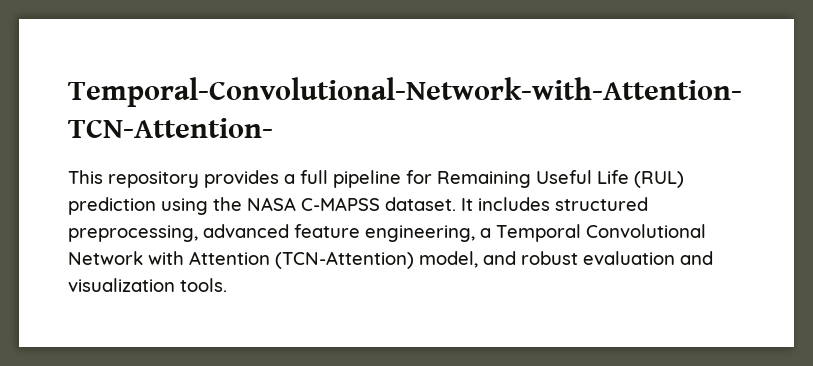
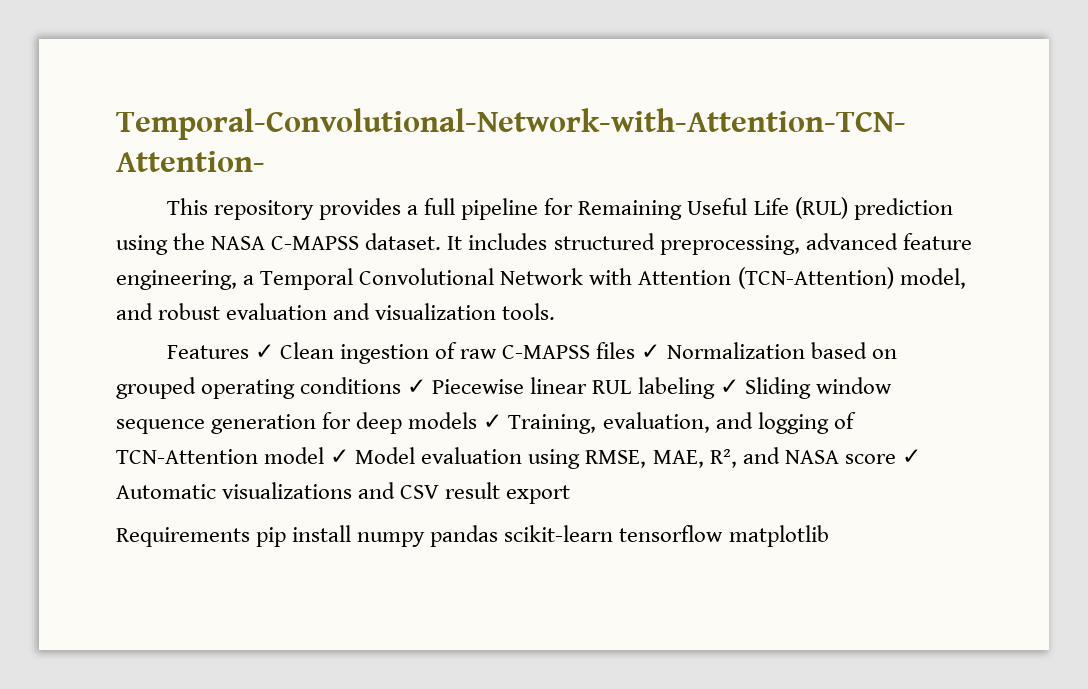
(227, 285) none -> [166,342,897,364] [116,377,892,399] [116,412,856,434] [116,447,921,469] [116,482,571,504] [116,525,829,547] // Features ✓ Clean ingestion of raw C-MAPSS files ✓ Normalization based on grouped operating conditions ✓ Piecewise linear RUL labeling ✓ Sliding window sequence generation for deep models ✓ Training, evaluation, and logging of TCN-Attention model ✓ Model evaluation using RMSE, MAE, R², and NASA score ✓ Automatic visualizations and CSV result export // Requirements pip install numpy pandas scikit-learn tensorflow matplotlib

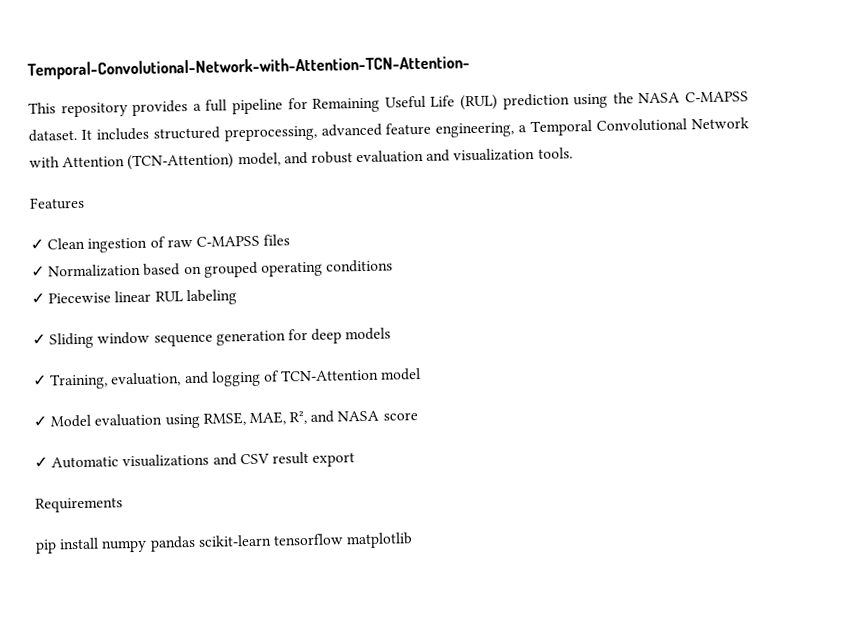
(249, 352) none -> (85, 203) //
(636, 350) none -> (291, 240) //
(402, 385) none -> (394, 266) //
(715, 388) none -> (237, 297) //
(478, 420) none -> (392, 334) //
(325, 455) none -> (422, 374) //
(896, 459) none -> (418, 416) //
(250, 537) none -> (123, 505) //

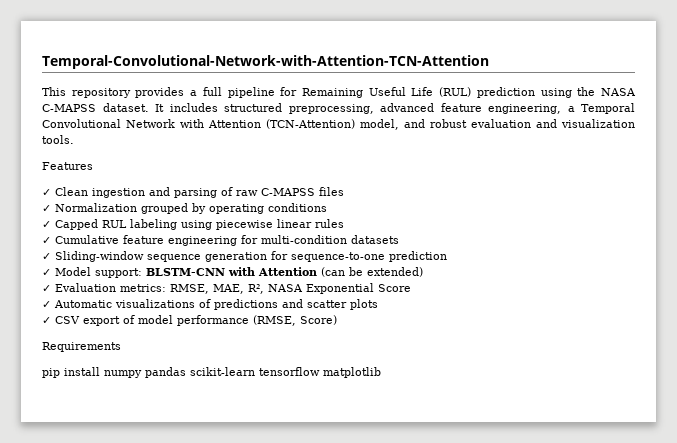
[27,55,470,80] Temporal-Convolutional-Network-with-Attention-TCN-Attention- -> [42,55,489,69] Temporal-Convolutional-Network-with-Attention-TCN-Attention
(148, 245) none -> [149,187,217,198] and parsing
[143,261,258,278] based on grouped -> [141,203,206,214] grouped by
[48,290,152,304] Piecewise linear -> [55,219,98,230] Capped
[32,327,392,349] [33,368,422,390] [33,410,418,429] [34,451,356,469] // ✓ Sliding window sequence generation for deep models // ✓ Training, evaluation, and logging of TCN-Attention model // ✓ Model evaluation using RMSE, MAE, R², and NASA score // ✓ Automatic visualizations and CSV result export -> [181,219,344,230] [42,235,399,246] [42,251,447,262] [42,267,423,278] [42,283,411,294] [42,299,378,310] [42,315,337,326] using piecewise linear rules // ✓ Cumulative feature engineering for multi-condition datasets // ✓ Sliding-window sequence generation for sequence-to-one prediction // ✓ Model support: BLSTM-CNN with Attention (can be extended) // ✓ Evaluation metrics: RMSE, MAE, R², NASA Exponential Score // ✓ Automatic visualizations of predictions and scatter plots // ✓ CSV export of model performance (RMSE, Score)

